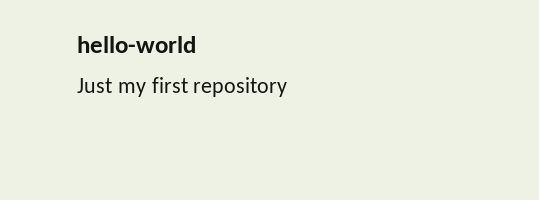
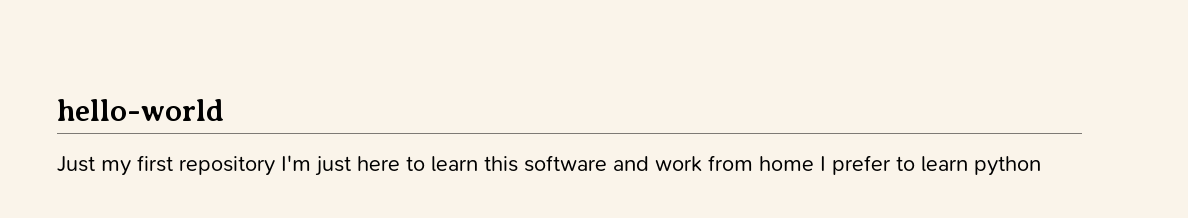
(288, 87) none -> [281,155,1041,176] I'm just here to learn this software and work from home I prefer to learn python

